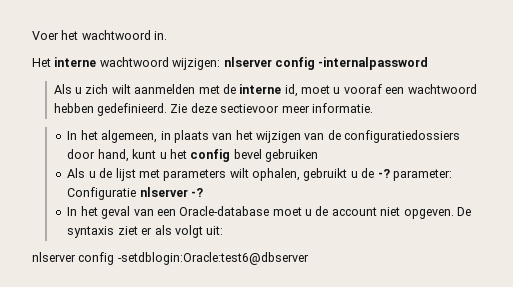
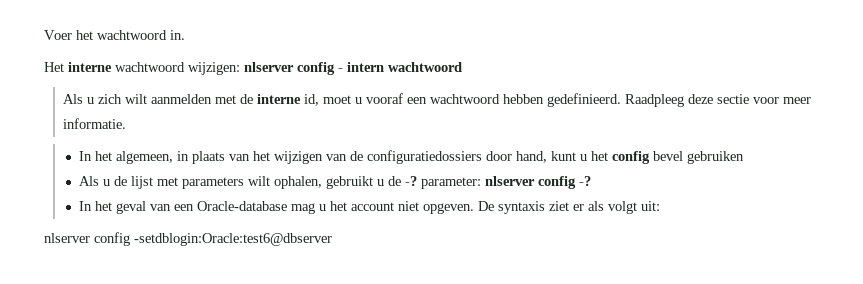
[318,57,429,70] -internalpassword -> [338,62,462,72] - intern wachtwoord
[170,103,280,113] Zie deze sectievoor -> [624,94,779,107] Raadpleeg deze sectie voor
[67,187,188,200] Configuratie nlserver -> [484,176,576,189] nlserver config
[272,206,329,216] moet u de -> [290,201,347,214] mag u het

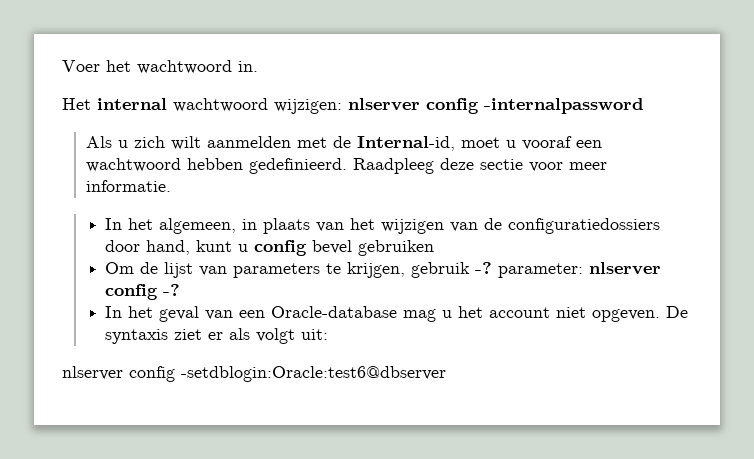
[68,62,112,72] interne -> [97,98,167,110] internal
[338,62,462,72] - intern wachtwoord -> [484,98,643,114] -internalpassword
[256,94,319,106] interne id, -> [357,136,456,151] Internal-id,
[590,151,608,161] het -> (249, 248) none
[78,176,401,189] Als u de lijst met parameters wilt ophalen, gebruikt u de -> [105,262,471,278] Om de lijst van parameters te krijgen, gebruik

